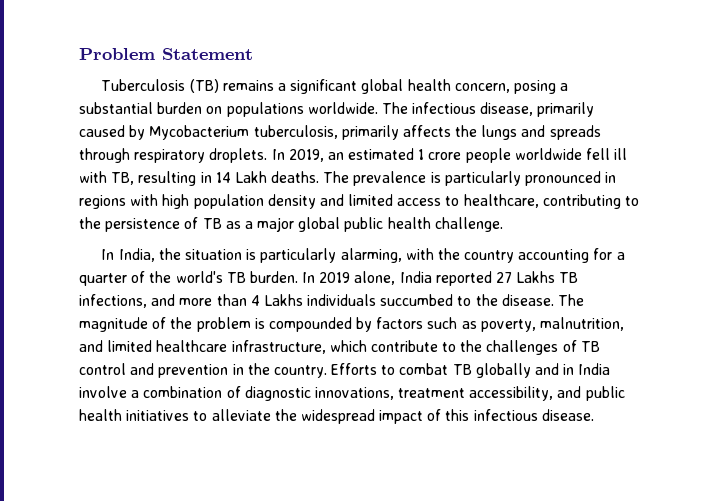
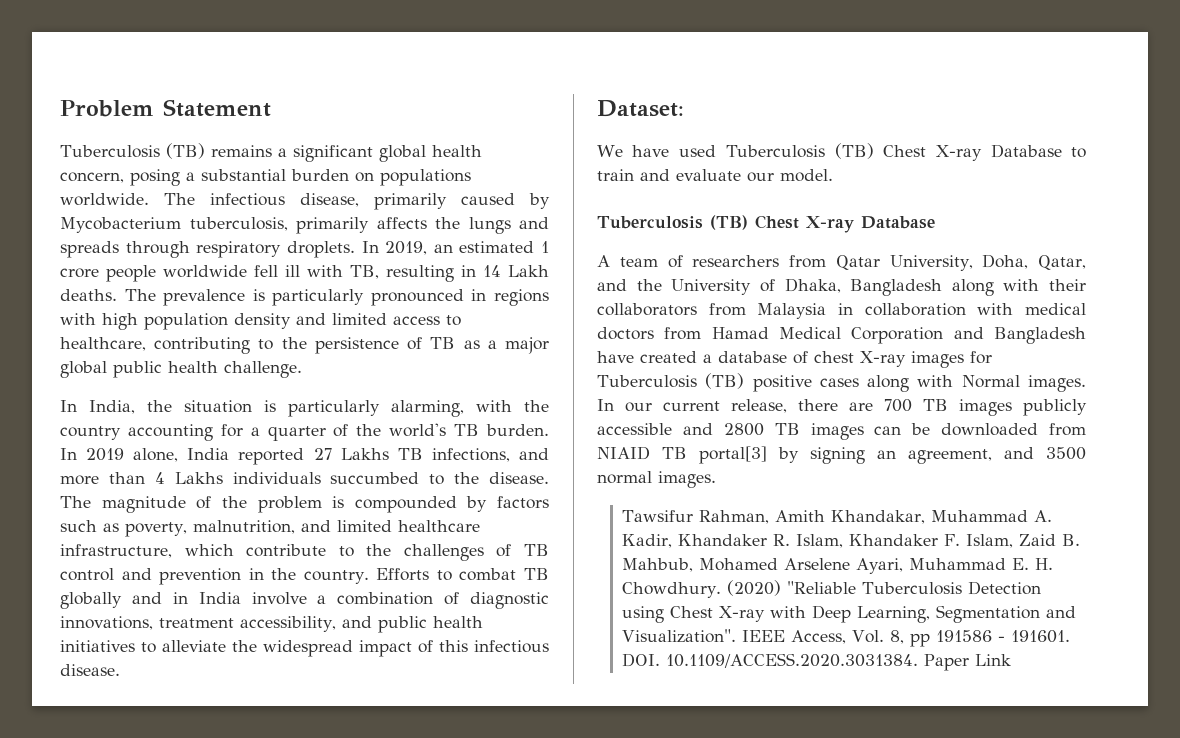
(594, 415) none -> [597,100,684,117] [597,143,1086,161] [597,169,833,182] [597,215,935,233] [597,254,1086,271] [597,278,1086,296] [597,303,1086,319] [597,327,1086,344] [597,351,992,368] [597,373,1086,392] [597,399,1087,416] [597,423,1086,440] [597,446,1086,464] [597,471,716,488] [622,510,1053,524] [622,534,1081,548] [622,558,1054,574] [622,580,1042,598] [622,605,1077,623] [622,629,1071,647] [622,653,1012,671] // Dataset: // We have used Tuberculosis (TB) Chest X-ray Database to train and evaluate our model. // Tuberculosis (TB) Chest X-ray Database // A team of researchers from Qatar University, Doha, Qatar, and the University of Dhaka, Bangladesh along with their collaborators from Malaysia in collaboration with medical doctors from Hamad Medical Corporation and Bangladesh have created a database of chest X-ray images for Tuberculosis (TB) positive cases along with Normal images. In our current release, there are 700 TB images publicly accessible and 2800 TB images can be downloaded from NIAID TB portal[3] by signing an agreement, and 3500 normal images. // Tawsifur Rahman, Amith Khandakar, Muhammad A. Kadir, Khandaker R. Islam, Khandaker F. Islam, Zaid B. Mahbub, Mohamed Arselene Ayari, Muhammad E. H. Chowdhury. (2020) "Reliable Tuberculosis Detection using Chest X-ray with Deep Learning, Segmentation and Visualization". IEEE Access, Vol. 8, pp 191586 - 191601. DOI. 10.1109/ACCESS.2020.3031384. Paper Link

